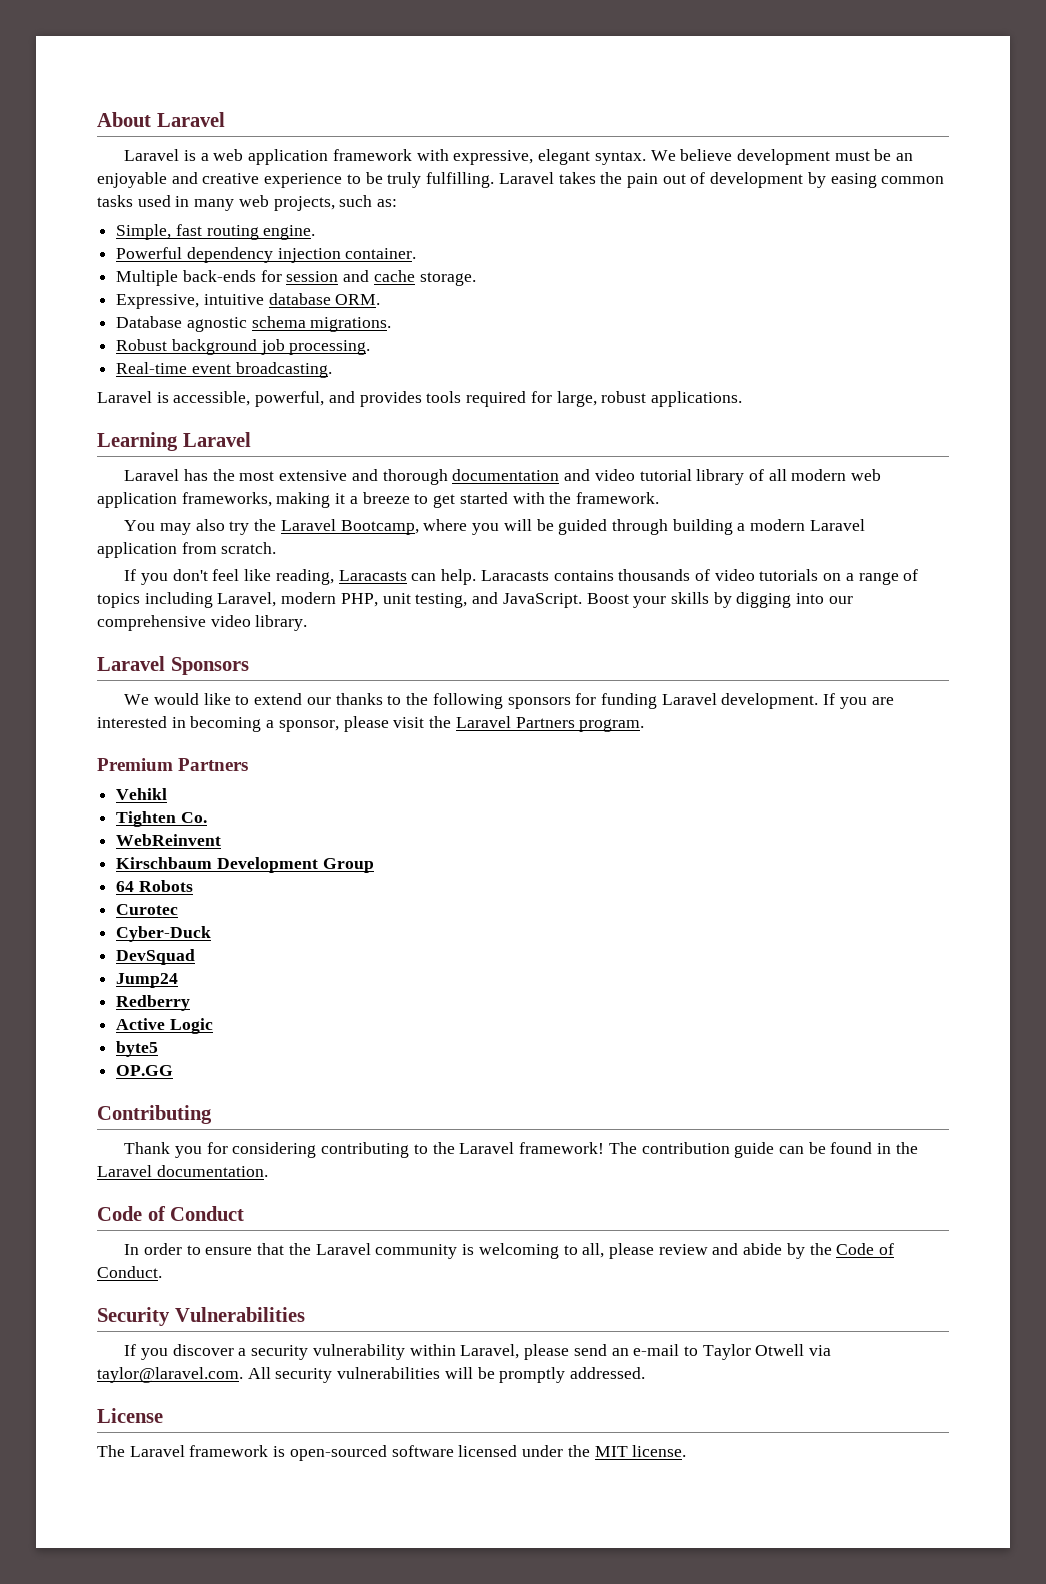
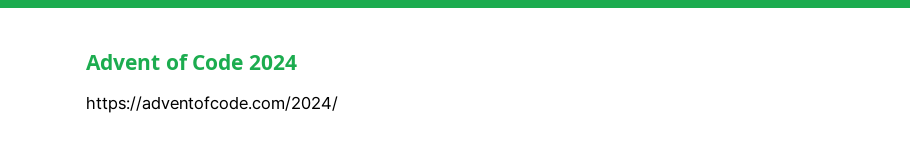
[97,112,225,127] [124,149,914,165] [97,172,945,188] [97,195,398,211] [116,224,316,240] [116,247,417,263] [116,270,476,286] [116,293,381,309] [116,316,392,332] [116,339,371,355] [116,362,332,378] [97,391,742,407] [97,432,251,451] [124,469,882,485] [97,492,659,508] [124,519,865,535] [97,542,277,558] [124,569,919,585] [97,592,853,608] [97,615,308,631] [97,656,249,675] [124,693,894,709] [97,716,645,732] [97,758,249,771] [116,788,168,800] [116,811,207,827] [116,834,222,846] [116,857,374,873] [116,880,193,892] [116,904,179,915] [116,926,212,942] [116,949,196,965] [116,973,179,988] [116,995,191,1011] [116,1018,213,1034] [116,1041,159,1057] [116,1065,174,1076] [97,1105,212,1124] [124,1142,918,1158] [97,1165,268,1177] [97,1206,245,1221] [124,1243,895,1259] [97,1266,162,1278] [97,1307,305,1326] [124,1344,832,1360] [97,1367,646,1383] [97,1408,163,1423] [97,1445,687,1461] About Laravel // Laravel is a web application framework with expressive, elegant syntax. We believe development must be an enjoyable and creative experience to be truly fulfilling. Laravel takes the pain out of development by easing common tasks used in many web projects, such as: // Simple, fast routing engine. // Powerful dependency injection container. // Multiple back-ends for session and cache storage. // Expressive, intuitive database ORM. // Database agnostic schema migrations. // Robust background job processing. // Real-time event broadcasting. // Laravel is accessible, powerful, and provides tools required for large, robust applications. // Learning Laravel // Laravel has the most extensive and thorough documentation and video tutorial library of all modern web application frameworks, making it a breeze to get started with the framework. // You may also try the Laravel Bootcamp, where you will be guided through building a modern Laravel application from scratch. // If you don't feel like reading, Laracasts can help. Laracasts contains thousands of video tutorials on a range of topics including Laravel, modern PHP, unit testing, and JavaScript. Boost your skills by digging into our comprehensive video library. // Laravel Sponsors // We would like to extend our thanks to the following sponsors for funding Laravel development. If you are interested in becoming a sponsor, please visit the Laravel Partners program. // Premium Partners // Vehikl // Tighten Co. // WebReinvent // Kirschbaum Development Group // 64 Robots // Curotec // Cyber-Duck // DevSquad // Jump24 // Redberry // Active Logic // byte5 // OP.GG // Contributing // Thank you for considering contributing to the Laravel framework! The contribution guide can be found in the Laravel documentation. // Code of Conduct // In order to ensure that the Laravel community is welcoming to all, please review and abide by the Code of Conduct. // Security Vulnerabilities // If you discover a security vulnerability within Laravel, please send an e-mail to Taylor Otwell via taylor@laravel.com. All security vulnerabilities will be promptly addressed. // License // The Laravel framework is open-sourced software licensed under the MIT license. -> [86,54,298,70] [86,96,338,113] Advent of Code 2024 // https://adventofcode.com/2024/

